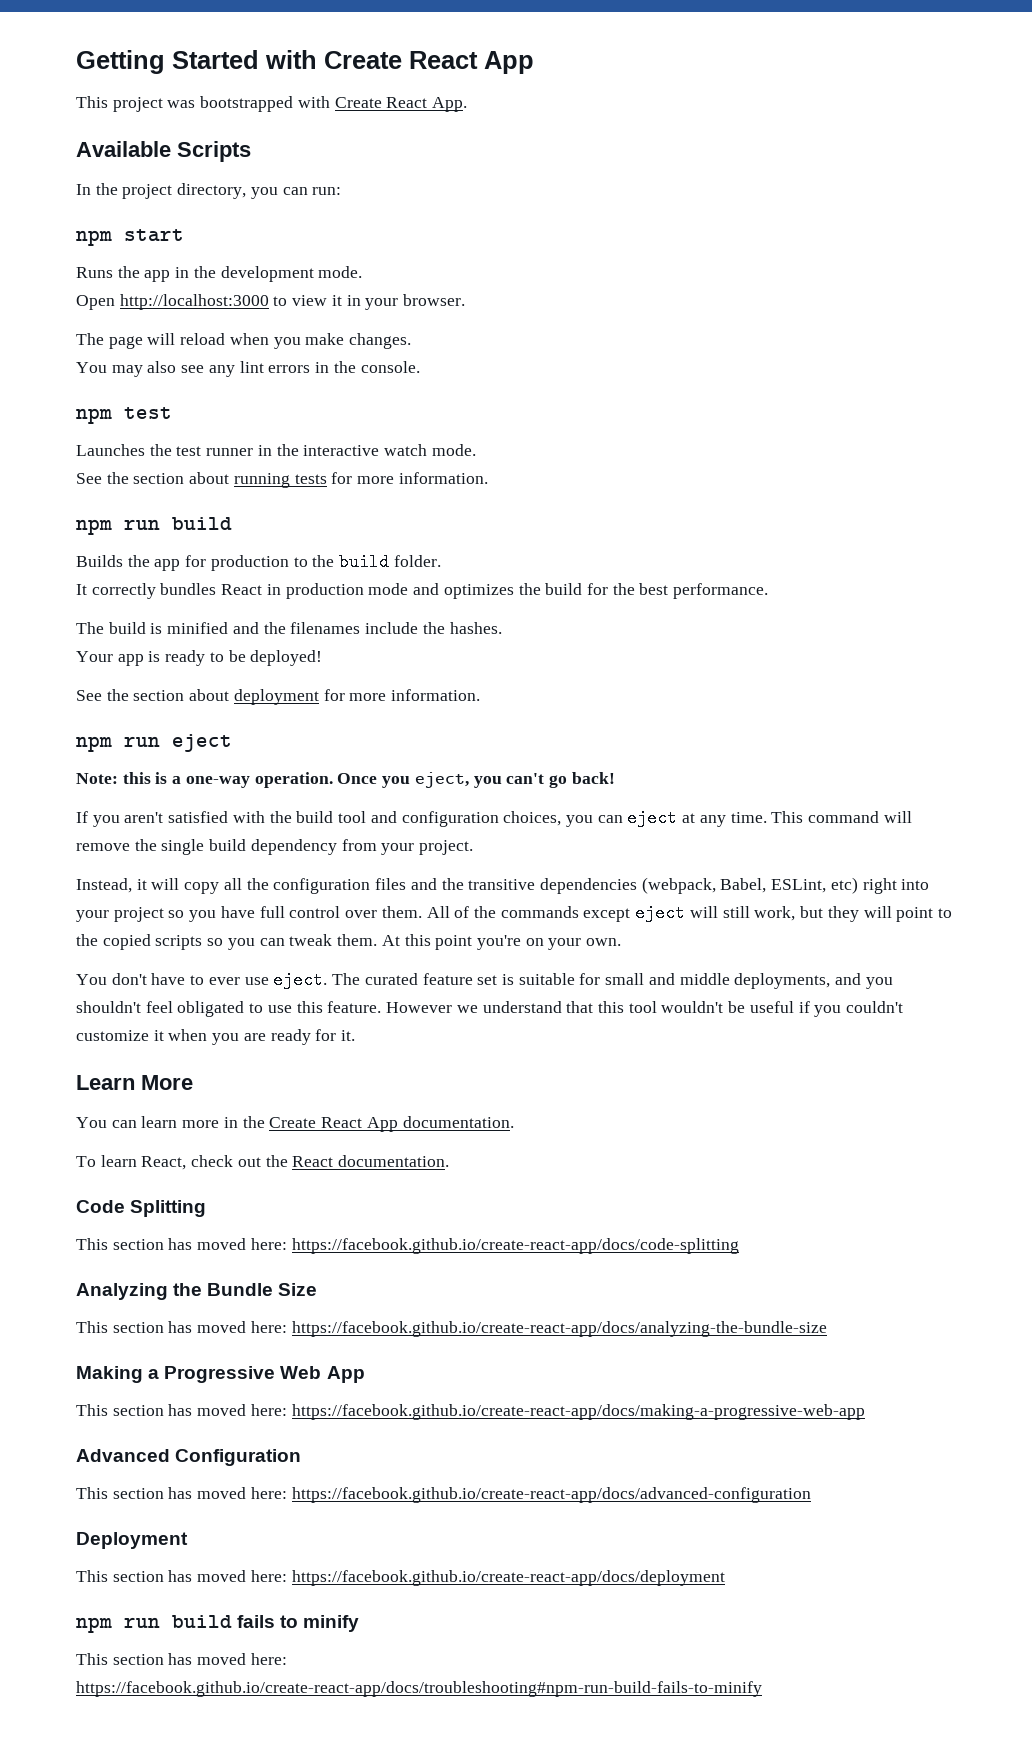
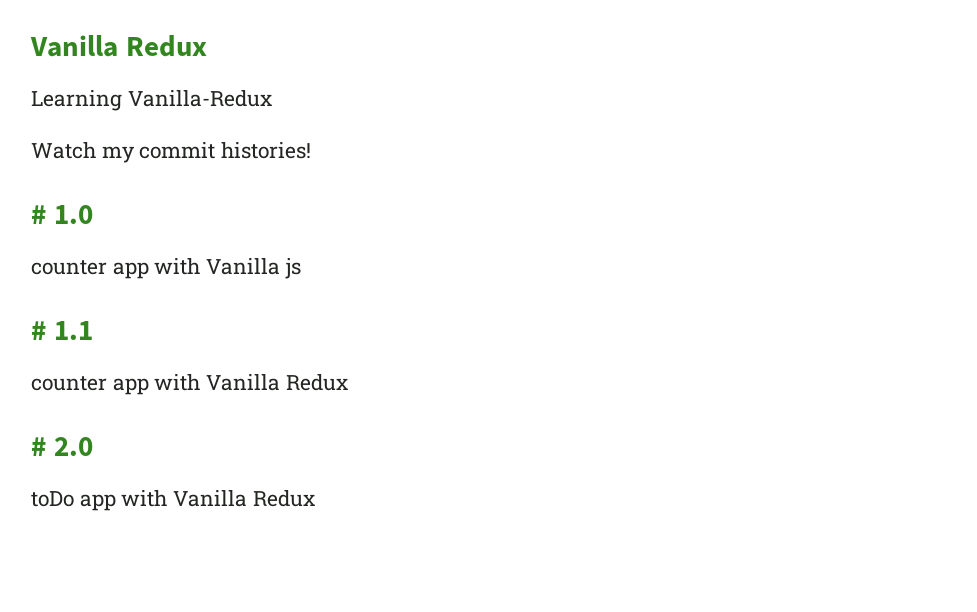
[76,50,534,74] [76,96,468,112] [76,141,251,162] [76,183,342,199] [76,229,184,246] [76,266,363,282] [76,294,466,310] [76,333,412,349] [76,361,420,377] [76,407,172,424] [76,444,476,456] [76,472,488,488] [76,517,232,535] [76,553,441,571] [76,583,769,599] [76,622,502,634] [76,650,323,666] [76,689,481,705] [76,734,232,752] [76,772,615,788] [76,809,912,827] [76,839,474,855] [76,877,930,894] [76,904,952,922] [76,934,622,950] [76,971,893,989] [76,1001,904,1017] [76,1029,356,1045] [76,1075,193,1090] [76,1116,514,1132] [76,1155,450,1170] [76,1200,207,1217] [76,1238,739,1254] [76,1283,318,1300] [76,1321,827,1337] [76,1366,365,1383] [76,1404,865,1420] [76,1449,302,1466] [76,1487,811,1503] [76,1532,188,1549] [76,1570,725,1586] [76,1615,360,1633] [76,1653,287,1665] [76,1681,762,1697] Getting Started with Create React App // This project was bootstrapped with Create React App. // Available Scripts // In the project directory, you can run: // npm start // Runs the app in the development mode. // Open http://localhost:3000 to view it in your browser. // The page will reload when you make changes. // You may also see any lint errors in the console. // npm test // Launches the test runner in the interactive watch mode. // See the section about running tests for more information. // npm run build // Builds the app for production to the build folder. // It correctly bundles React in production mode and optimizes the build for the best performance. // The build is minified and the filenames include the hashes. // Your app is ready to be deployed! // See the section about deployment for more information. // npm run eject // Note: this is a one-way operation. Once you eject, you can't go back! // If you aren't satisfied with the build tool and configuration choices, you can eject at any time. This command will remove the single build dependency from your project. // Instead, it will copy all the configuration files and the transitive dependencies (webpack, Babel, ESLint, etc) right into your project so you have full control over them. All of the commands except eject will still work, but they will point to the copied scripts so you can tweak them. At this point you're on your own. // You don't have to ever use eject. The curated feature set is suitable for small and middle deployments, and you shouldn't feel obligated to use this feature. However we understand that this tool wouldn't be useful if you couldn't customize it when you are ready for it. // Learn More // You can learn more in the Create React App documentation. // To learn React, check out the React documentation. // Code Splitting // This section has moved here: https://facebook.github.io/create-react-app/docs/code-splitting // Analyzing the Bundle Size // This section has moved here: https://facebook.github.io/create-react-app/docs/analyzing-the-bundle-size // Making a Progressive Web App // This section has moved here: https://facebook.github.io/create-react-app/docs/making-a-progressive-web-app // Advanced Configuration // This section has moved here: https://facebook.github.io/create-react-app/docs/advanced-configuration // Deployment // This section has moved here: https://facebook.github.io/create-react-app/docs/deployment // npm run build fails to minify // This section has moved here: https://facebook.github.io/create-react-app/docs/troubleshooting#npm-run-build-fails-to-minify -> [30,35,207,57] [31,90,272,111] [31,142,312,163] [31,205,93,224] [31,258,301,279] [31,321,93,340] [31,374,348,395] [31,437,93,456] [31,490,315,511] Vanilla Redux // Learning Vanilla-Redux // Watch my commit histories! // # 1.0 // counter app with Vanilla js // # 1.1 // counter app with Vanilla Redux // # 2.0 // toDo app with Vanilla Redux

